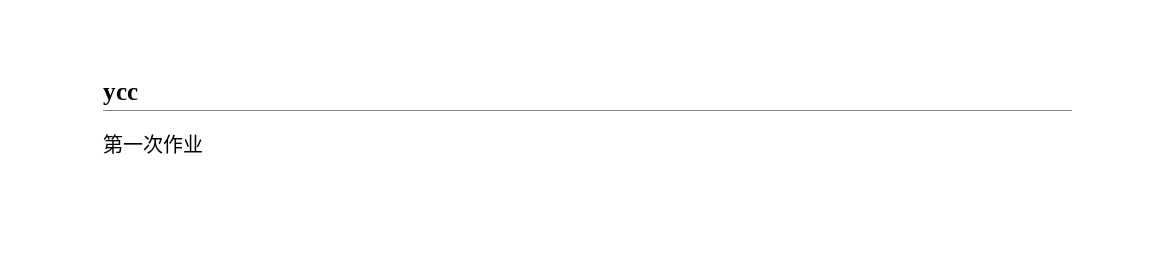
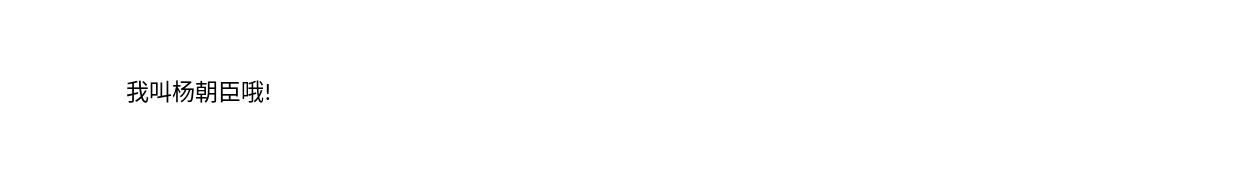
[103,88,138,105] [103,134,203,154] ycc // 第一次作业 -> [126,80,271,103] 我叫杨朝臣哦!

